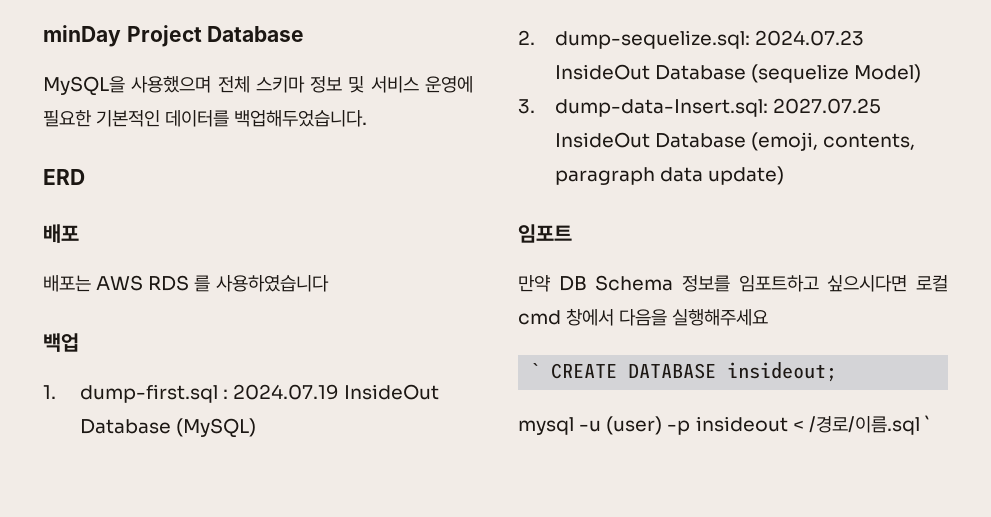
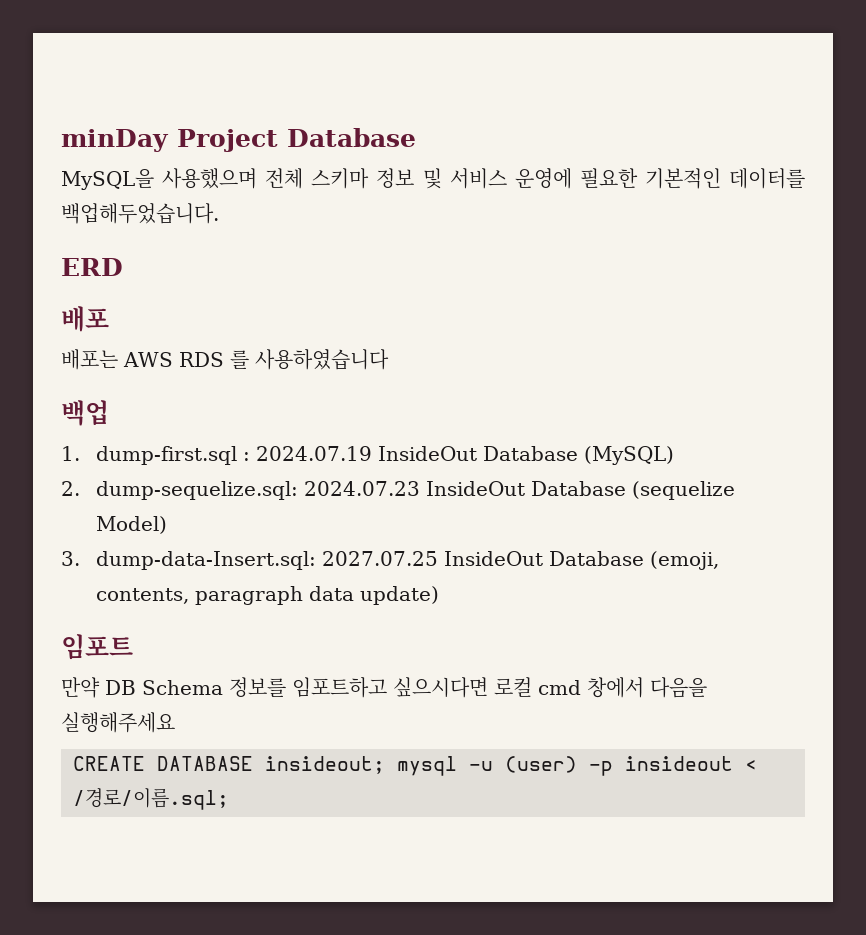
[529,363,541,378] ` -> (175, 722) none
(838, 372) // -> (385, 765) none
[808,415,931,435] /경로/이름.sql ` -> [73,788,229,810] /경로/이름.sql;

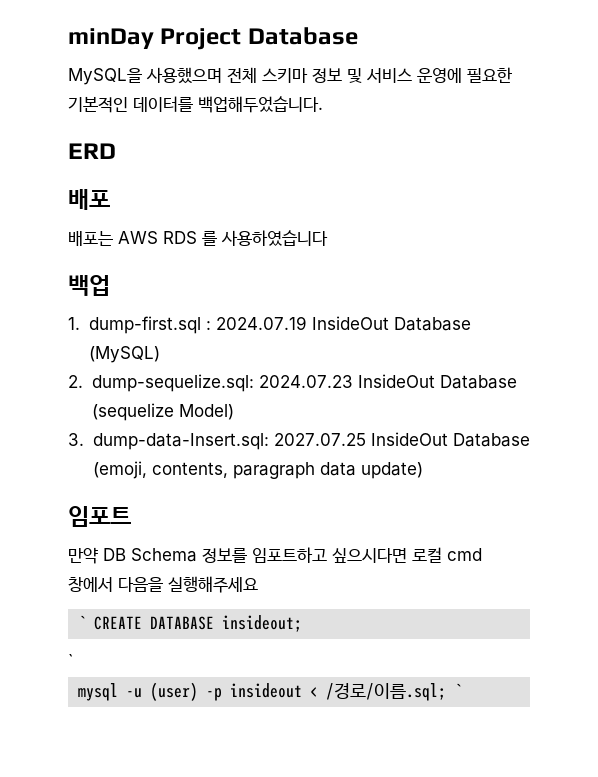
(175, 722) none -> [78,615,87,629] `
(385, 765) none -> [68,654,73,667] // ` //
(229, 799) none -> [454,683,463,697] `

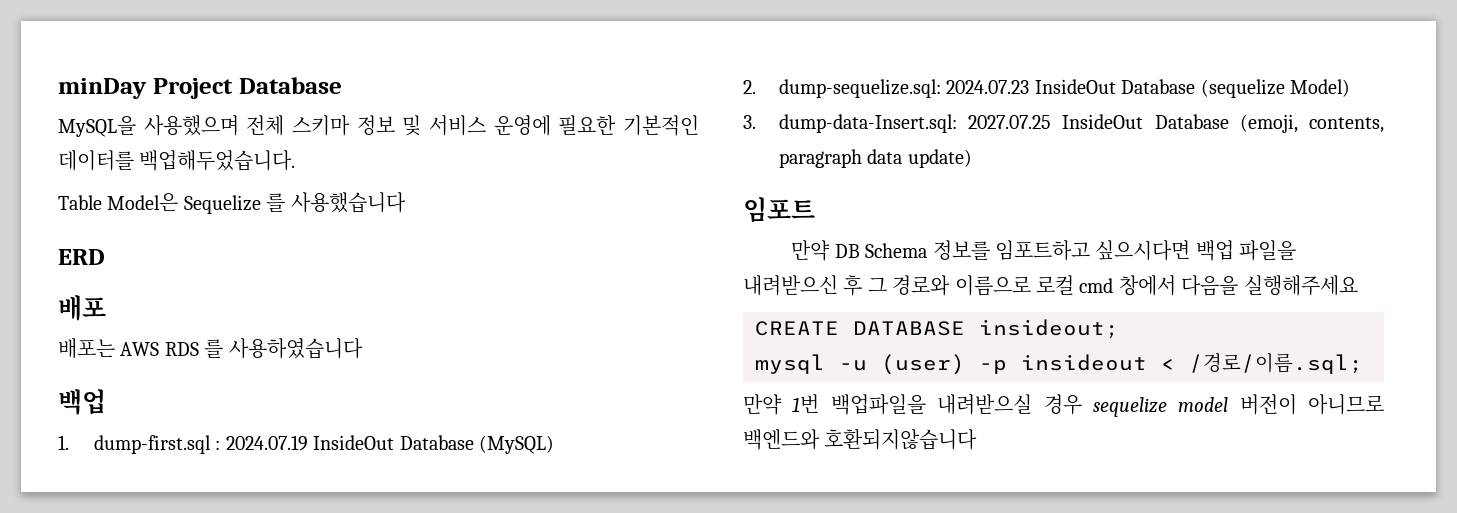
(323, 104) none -> [58,192,406,214] // Table Model은 Sequelize 를 사용했습니다
(407, 555) none -> [1195,240,1297,261] [743,275,1031,296] 백업 파일을 내려받으신 후 그 경로와 이름으로
[78,615,87,629] ` -> (1358, 285) none
[68,654,73,667] // ` -> (1119, 329) none
[454,683,463,697] ` -> [743,394,1384,417] [743,429,978,450] // 만약 1번 백업파일을 내려받으실 경우 sequelize model 버전이 아니므로 백엔드와 호환되지않습니다

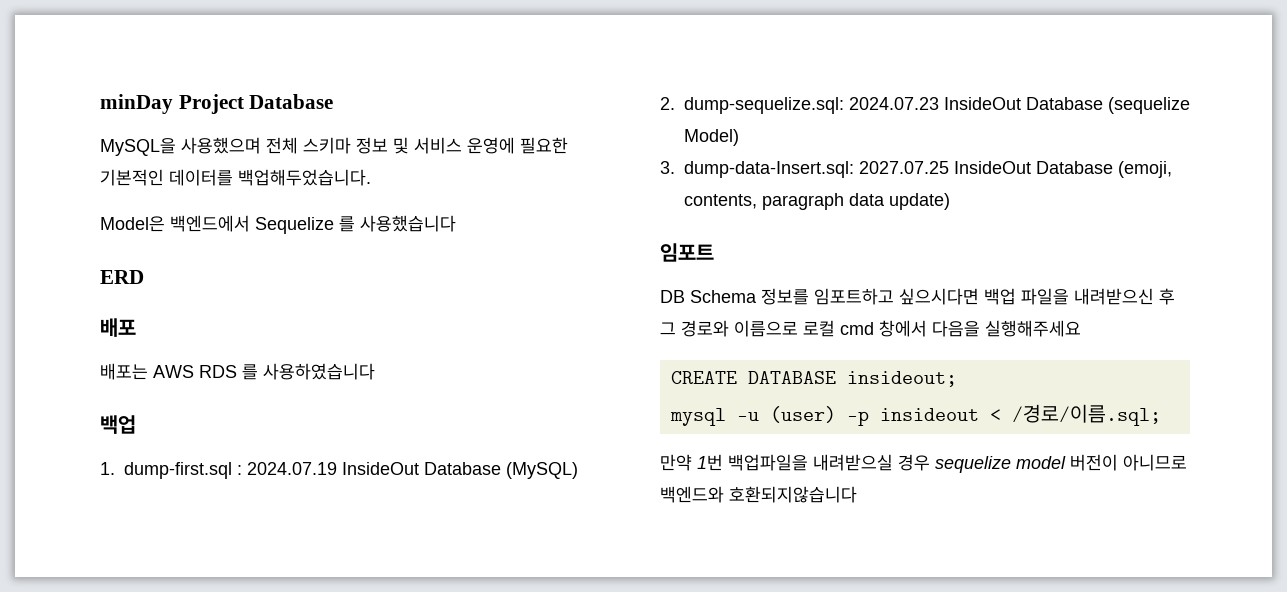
[58,193,179,212] Table Model은 -> [100,215,250,232] Model은 백엔드에서
[791,240,831,261] 만약 -> (714, 252) none

